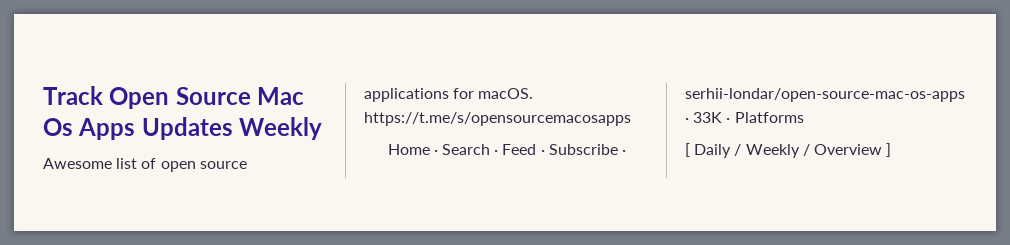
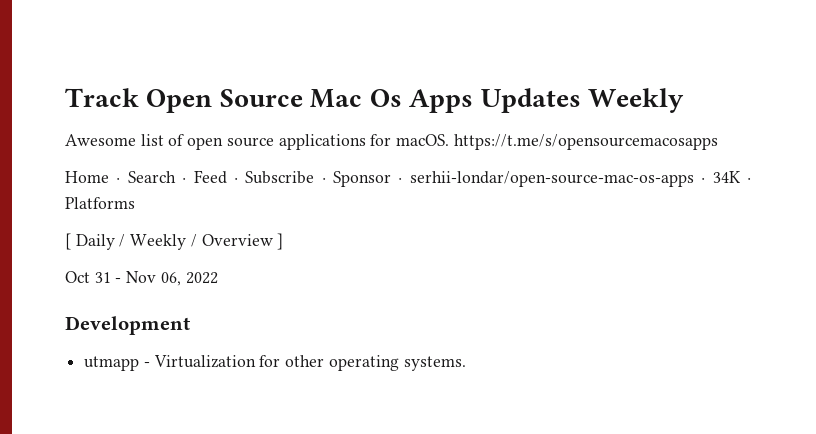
(626, 152) none -> [333,171,403,187] Sponsor ·
[693,112,723,123] 33K -> [712,171,741,183] 34K
(892, 150) none -> [65,271,218,286] [65,316,190,335] [84,355,466,371] // Oct 31 - Nov 06, 2022 // Development // utmapp - Virtualization for other operating systems.

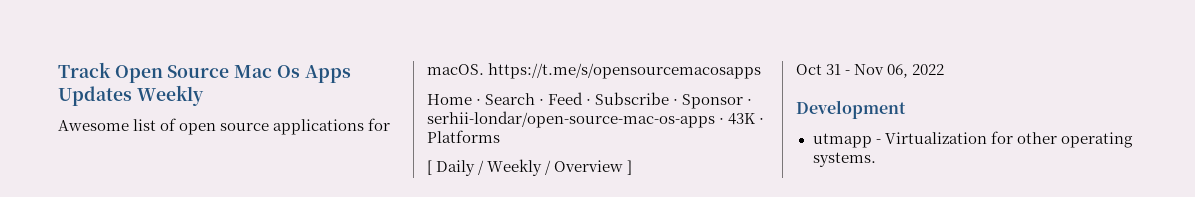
[712,171,741,183] 34K -> [728,113,756,125] 43K

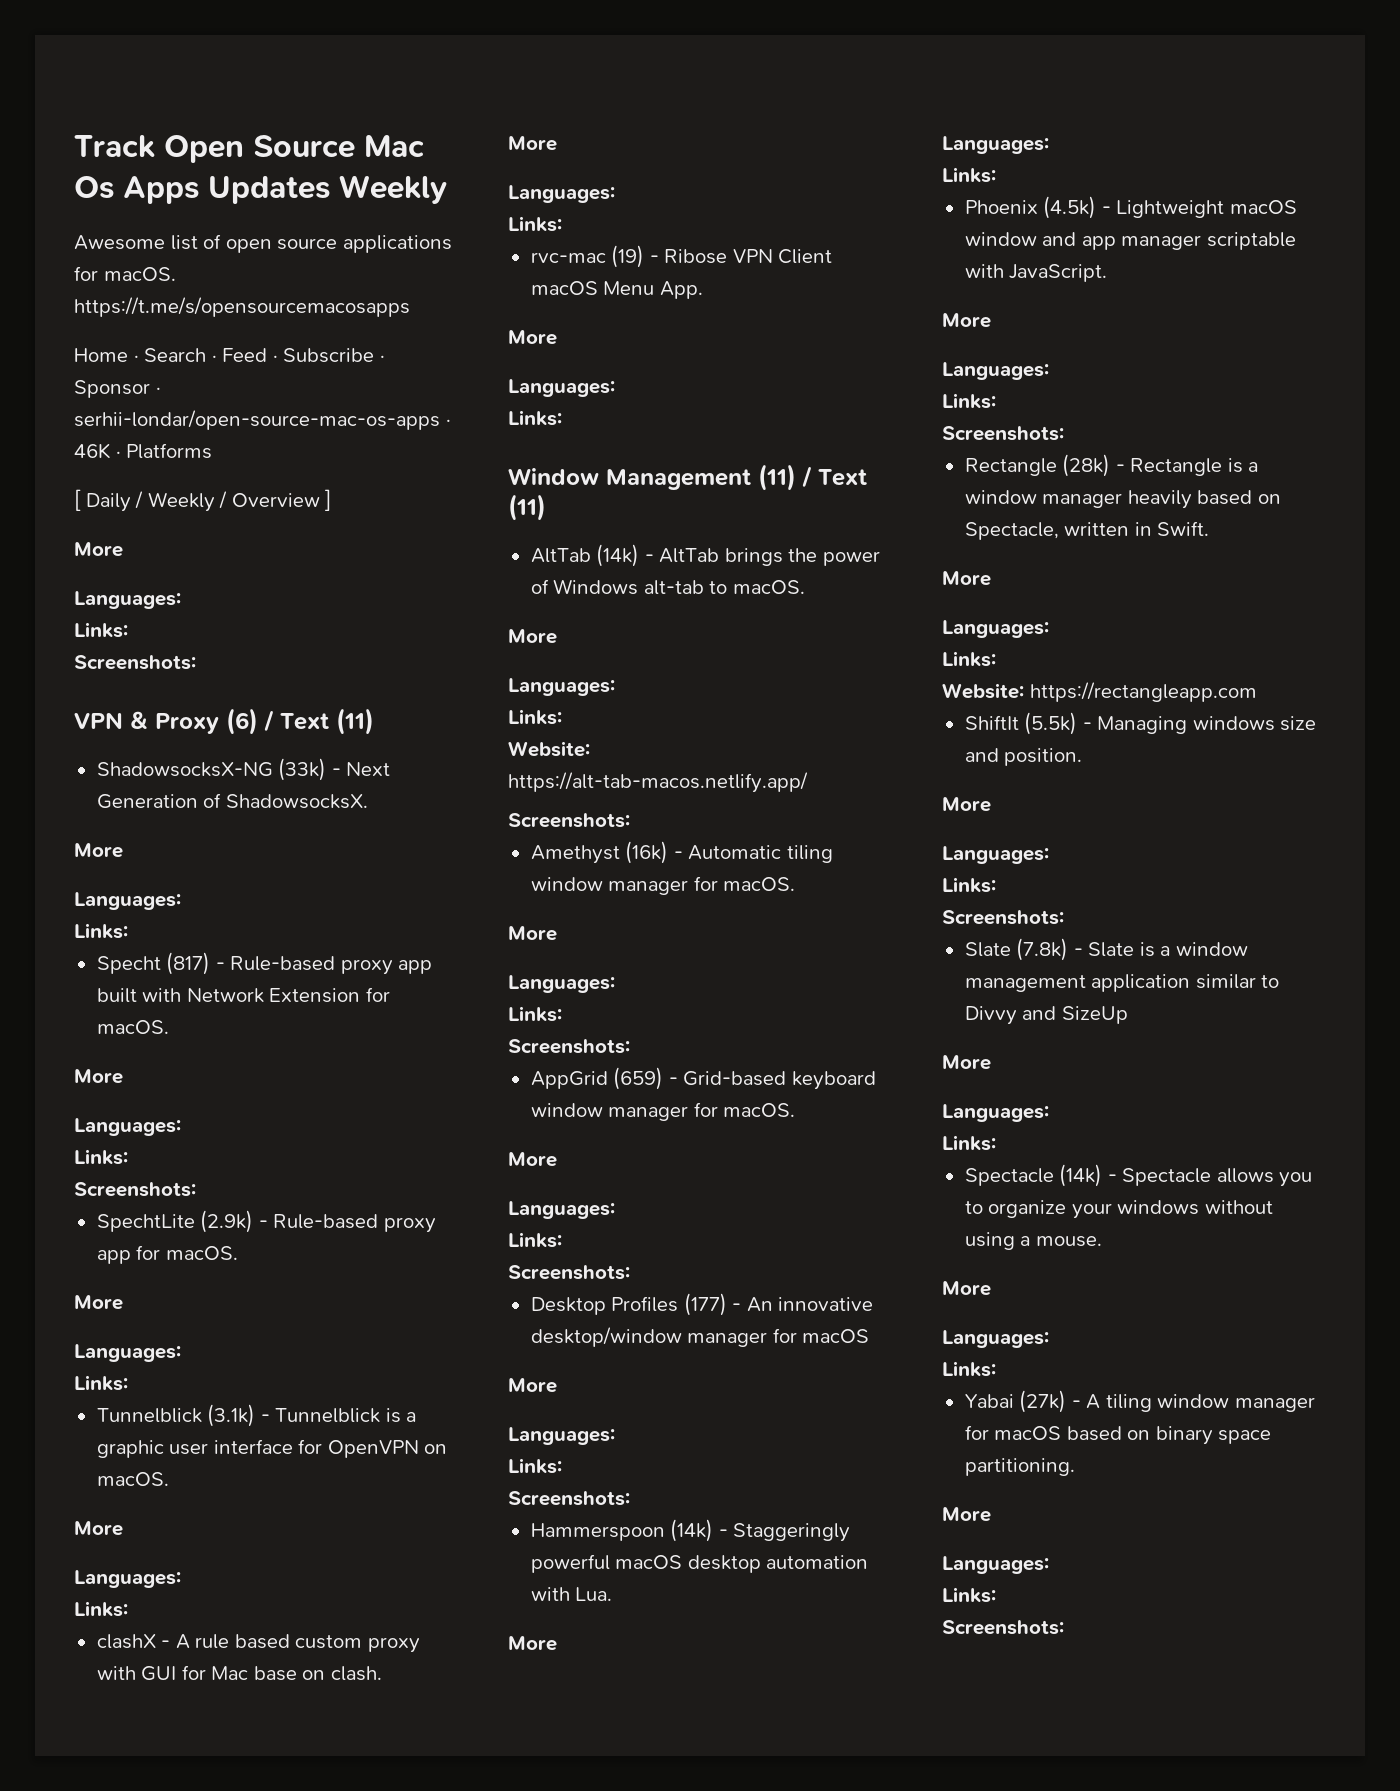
[728,113,756,125] 43K -> [74,443,110,459] 46K
[796,64,945,78] [796,100,906,119] [812,131,1133,148] [812,152,876,167] Oct 31 - Nov 06, 2022 // Development // utmapp - Virtualization for other operating systems. -> [74,542,123,557] [74,591,181,609] [74,622,128,638] [74,655,196,670] [74,708,374,735] [96,758,391,781] [96,793,368,809] [74,843,123,858] [74,892,181,910] [74,923,128,939] [96,952,433,975] [96,987,390,1003] [96,1020,169,1034] [74,1069,123,1084] [74,1118,181,1136] [74,1149,128,1165] [74,1182,196,1197] [96,1210,436,1233] [96,1245,238,1264] [74,1295,123,1310] [74,1344,181,1362] [74,1375,128,1391] [96,1404,417,1427] [96,1439,448,1458] [96,1472,169,1486] [74,1521,123,1536] [74,1570,181,1588] [74,1601,128,1617] [96,1634,420,1653] [96,1665,382,1681] [508,136,557,151] [508,185,615,203] [508,216,562,232] [530,245,833,268] [530,281,703,299] [508,330,557,345] [508,379,615,397] [508,410,562,426] [508,464,867,491] [508,494,546,521] [530,544,880,567] [530,579,805,595] [508,629,557,644] [508,678,615,696] [508,709,562,725] [508,741,590,757] [508,772,808,793] [508,813,630,828] [530,841,833,864] [530,876,796,895] [508,926,557,941] [508,975,615,993] [508,1006,562,1022] [508,1039,630,1054] [530,1067,876,1090] [530,1102,796,1121] [508,1152,557,1167] [508,1201,615,1219] [508,1232,562,1248] [508,1265,630,1280] [530,1293,874,1316] [530,1327,870,1347] [508,1378,557,1393] [508,1427,615,1445] [508,1458,562,1474] [508,1491,630,1506] [530,1519,851,1542] [530,1554,869,1573] [530,1587,613,1601] [508,1636,557,1651] [942,136,1049,154] [942,167,996,183] [964,196,1297,219] [964,232,1296,250] [964,264,1108,282] [942,313,991,328] [942,362,1049,380] [942,393,996,409] [942,426,1064,441] [964,454,1259,477] [964,490,1281,509] [964,521,1210,540] [942,571,991,586] [942,620,1049,638] [942,651,996,667] [942,682,1257,702] [964,712,1317,735] [964,748,1083,766] [942,797,991,812] [942,846,1049,864] [942,877,996,893] [942,910,1064,925] [964,938,1248,961] [964,974,1280,992] [964,1006,1128,1025] [942,1055,991,1070] [942,1104,1049,1122] [942,1135,996,1151] [964,1164,1313,1187] [964,1200,1273,1219] [964,1232,1102,1250] [942,1281,991,1296] [942,1330,1049,1348] [942,1361,996,1377] [964,1390,1315,1413] [964,1425,1272,1445] [964,1458,1075,1476] [942,1507,991,1522] [942,1556,1049,1574] [942,1587,996,1603] [942,1620,1064,1635] More // Languages: // Links: // Screenshots: // VPN & Proxy (6) / Text (11) // ShadowsocksX-NG (33k) - Next Generation of ShadowsocksX. // More // Languages: // Links: // Specht (817) - Rule-based proxy app built with Network Extension for macOS. // More // Languages: // Links: // Screenshots: // SpechtLite (2.9k) - Rule-based proxy app for macOS. // More // Languages: // Links: // Tunnelblick (3.1k) - Tunnelblick is a graphic user interface for OpenVPN on macOS. // More // Languages: // Links: // clashX - A rule based custom proxy with GUI for Mac base on clash. // More // Languages: // Links: // rvc-mac (19) - Ribose VPN Client macOS Menu App. // More // Languages: // Links: // Window Management (11) / Text (11) // AltTab (14k) - AltTab brings the power of Windows alt-tab to macOS. // More // Languages: // Links: // Website: https://alt-tab-macos.netlify.app/ // Screenshots: // Amethyst (16k) - Automatic tiling window manager for macOS. // More // Languages: // Links: // Screenshots: // AppGrid (659) - Grid-based keyboard window manager for macOS. // More // Languages: // Links: // Screenshots: // Desktop Profiles (177) - An innovative desktop/window manager for macOS // More // Languages: // Links: // Screenshots: // Hammerspoon (14k) - Staggeringly powerful macOS desktop automation with Lua. // More // Languages: // Links: // Phoenix (4.5k) - Lightweight macOS window and app manager scriptable with JavaScript. // More // Languages: // Links: // Screenshots: // Rectangle (28k) - Rectangle is a window manager heavily based on Spectacle, written in Swift. // More // Languages: // Links: // Website: https://rectangleapp.com // ShiftIt (5.5k) - Managing windows size and position. // More // Languages: // Links: // Screenshots: // Slate (7.8k) - Slate is a window management application similar to Divvy and SizeUp // More // Languages: // Links: // Spectacle (14k) - Spectacle allows you to organize your windows without using a mouse. // More // Languages: // Links: // Yabai (27k) - A tiling window manager for macOS based on binary space partitioning. // More // Languages: // Links: // Screenshots:

